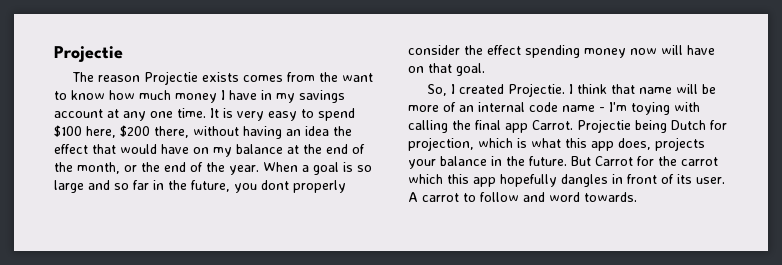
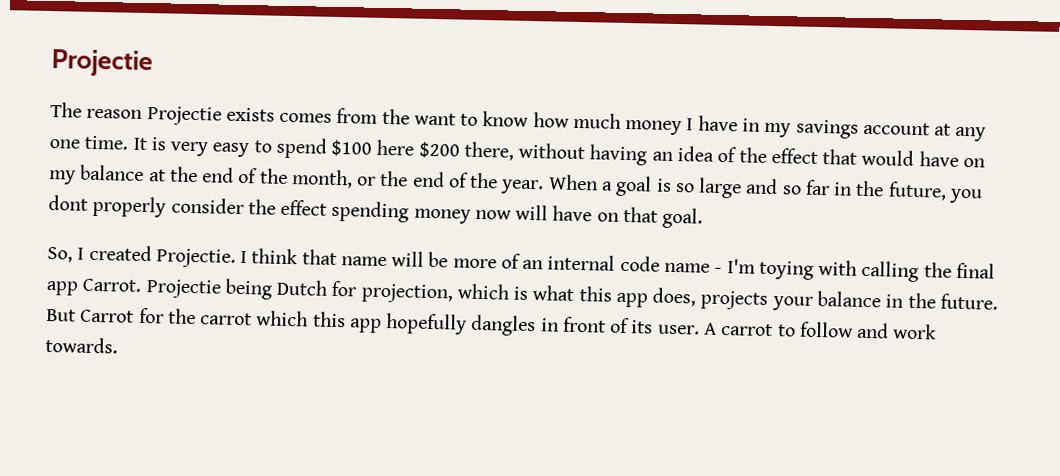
[86,126,116,138] here, -> [376,139,415,156] here
(329, 131) none -> [717,146,738,163] of
[549,192,580,202] word -> [892,323,938,340] work

